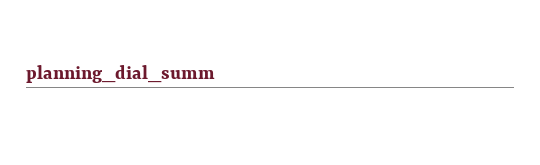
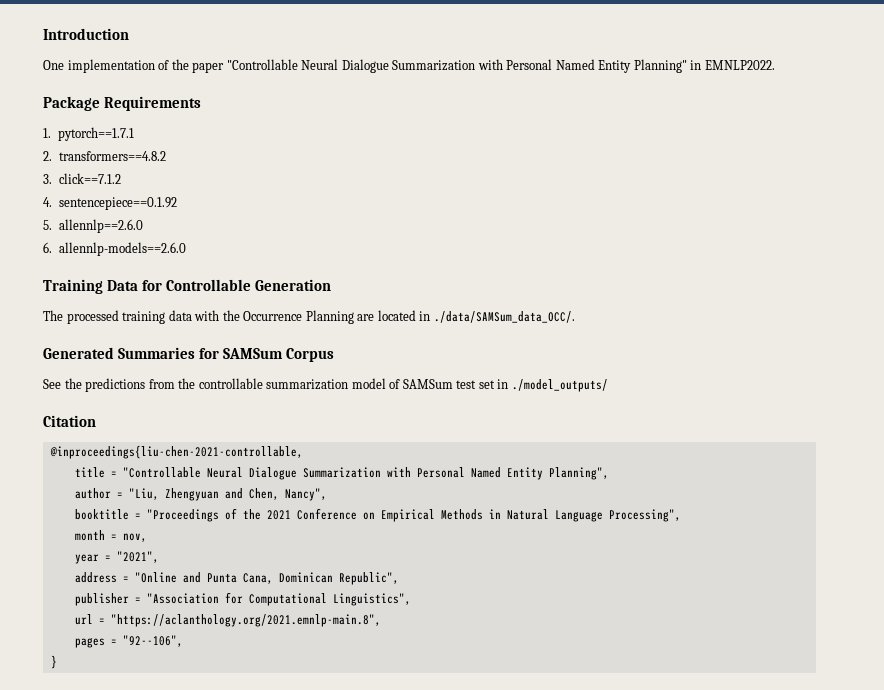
[26,65,215,83] planning_dial_summ -> [43,28,129,40] [43,59,775,73] [43,96,201,111] [43,127,134,141] [43,151,166,161] [43,173,121,184] [43,197,177,210] [43,219,143,233] [43,242,186,256] [43,279,331,294] [43,310,575,324] [43,347,334,362] [43,378,608,392] [43,415,96,427] [49,445,303,459] [74,467,609,480] [74,488,327,501] [74,508,681,522] [74,530,147,542] [74,551,159,564] [74,572,399,585] [74,592,411,606] [74,614,381,627] [74,635,183,648] [50,655,57,669] Introduction // One implementation of the paper "Controllable Neural Dialogue Summarization with Personal Named Entity Planning" in EMNLP2022. // Package Requirements // 1. pytorch==1.7.1 // 2. transformers==4.8.2 // 3. click==7.1.2 // 4. sentencepiece==0.1.92 // 5. allennlp==2.6.0 // 6. allennlp-models==2.6.0 // Training Data for Controllable Generation // The processed training data with the Occurrence Planning are located in ./data/SAMSum_data_OCC/. // Generated Summaries for SAMSum Corpus // See the predictions from the controllable summarization model of SAMSum test set in ./model_outputs/ // Citation // @inproceedings{liu-chen-2021-controllable, // title = "Controllable Neural Dialogue Summarization with Personal Named Entity Planning", // author = "Liu, Zhengyuan and Chen, Nancy", // booktitle = "Proceedings of the 2021 Conference on Empirical Methods in Natural Language Processing", // month = nov, // year = "2021", // address = "Online and Punta Cana, Dominican Republic", // publisher = "Association for Computational Linguistics", // url = "https://aclanthology.org/2021.emnlp-main.8", // pages = "92--106", // }

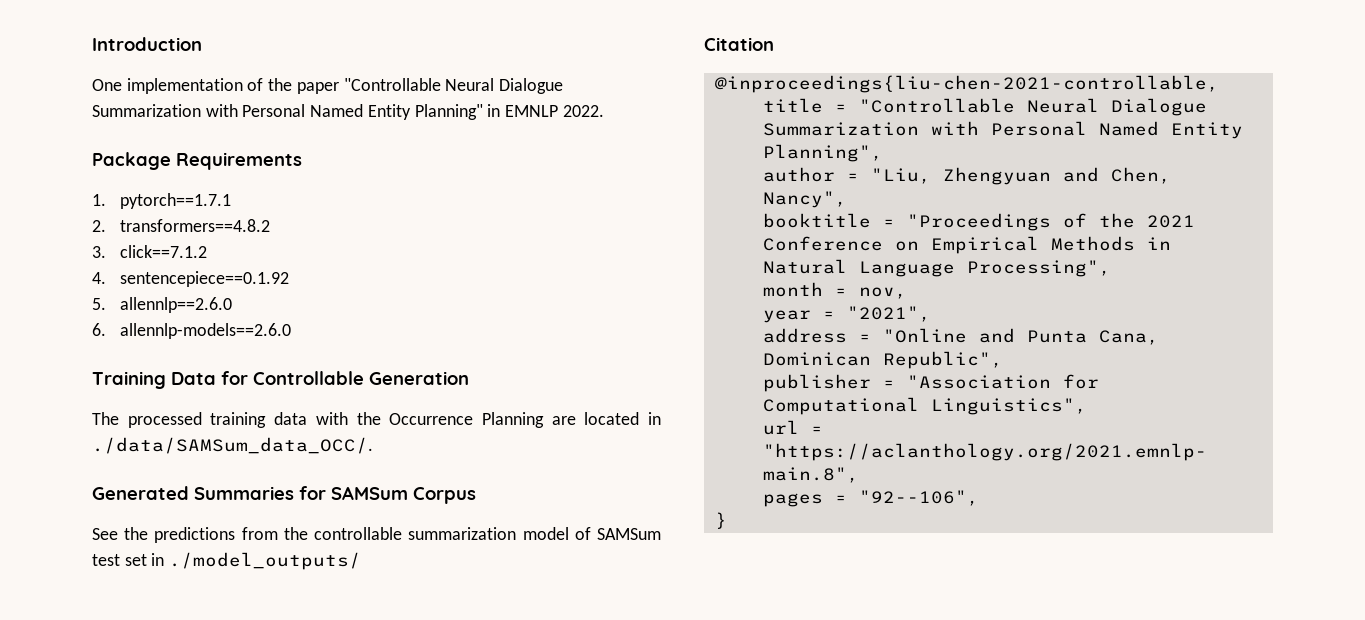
[704,60,775,70] EMNLP2022. -> [505,105,604,117] EMNLP 2022.

